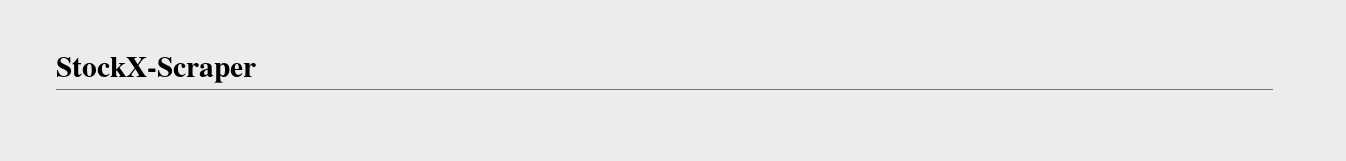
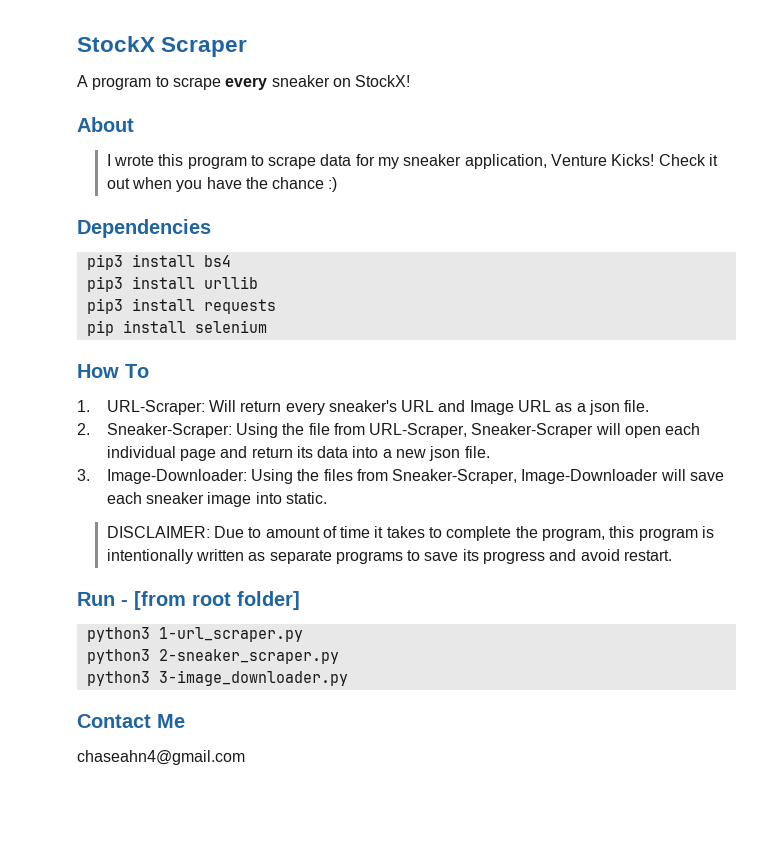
[56,57,256,83] StockX-Scraper -> [77,36,248,57] [77,75,411,90] [77,117,134,132] [106,154,719,169] [106,177,338,192] [77,219,211,238] [86,254,231,270] [86,276,258,292] [86,298,276,314] [86,320,267,336] [77,364,149,378] [77,400,650,415] [77,423,701,438] [106,446,490,461] [77,469,725,484] [106,492,327,507] [106,526,715,541] [106,549,673,564] [77,591,300,610] [86,627,303,642] [86,649,339,664] [86,670,348,686] [77,714,185,728] [77,750,245,765] StockX Scraper // A program to scrape every sneaker on StockX! // About // I wrote this program to scrape data for my sneaker application, Venture Kicks! Check it out when you have the chance :) // Dependencies // pip3 install bs4 // pip3 install urllib // pip3 install requests // pip install selenium // How To // 1. URL-Scraper: Will return every sneaker's URL and Image URL as a json file. // 2. Sneaker-Scraper: Using the file from URL-Scraper, Sneaker-Scraper will open each individual page and return its data into a new json file. // 3. Image-Downloader: Using the files from Sneaker-Scraper, Image-Downloader will save each sneaker image into static. // DISCLAIMER: Due to amount of time it takes to complete the program, this program is intentionally written as separate programs to save its progress and avoid restart. // Run - [from root folder] // python3 1-url_scraper.py // python3 2-sneaker_scraper.py // python3 3-image_downloader.py // Contact Me // chaseahn4@gmail.com

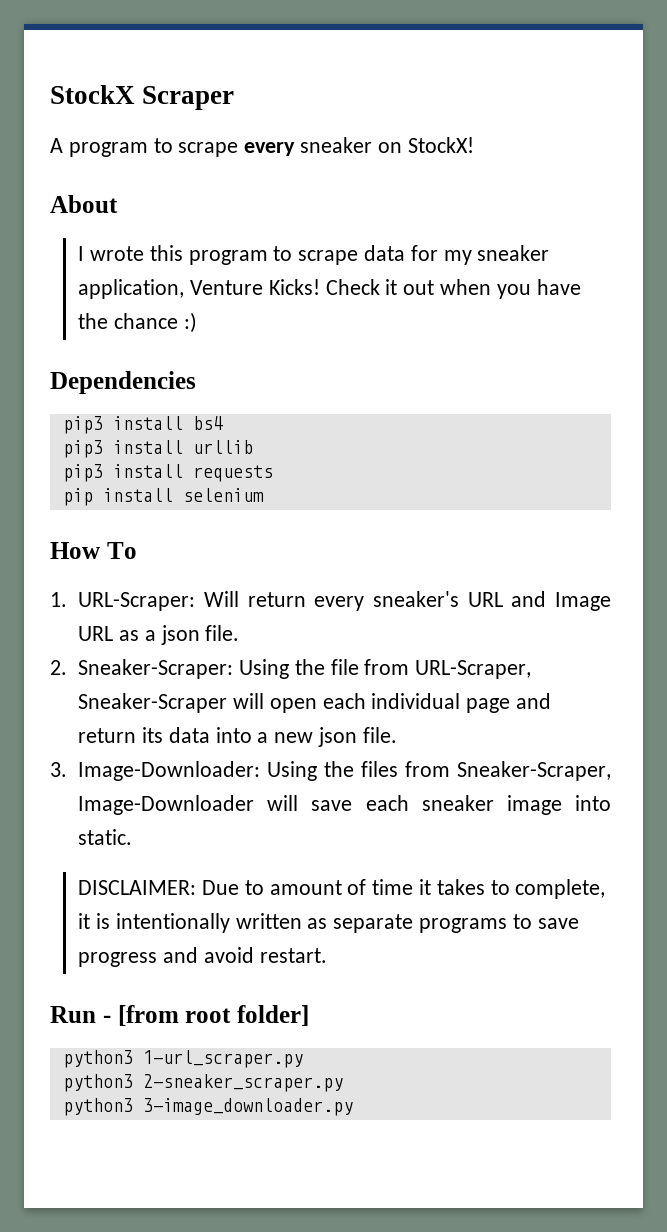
[446,526,698,541] complete the program, this program -> [515,879,606,899] [78,913,91,929] complete, it
[462,549,479,561] its -> (579, 923) none
[77,714,185,728] [77,750,245,765] // Contact Me // chaseahn4@gmail.com -> (353, 1107) none

